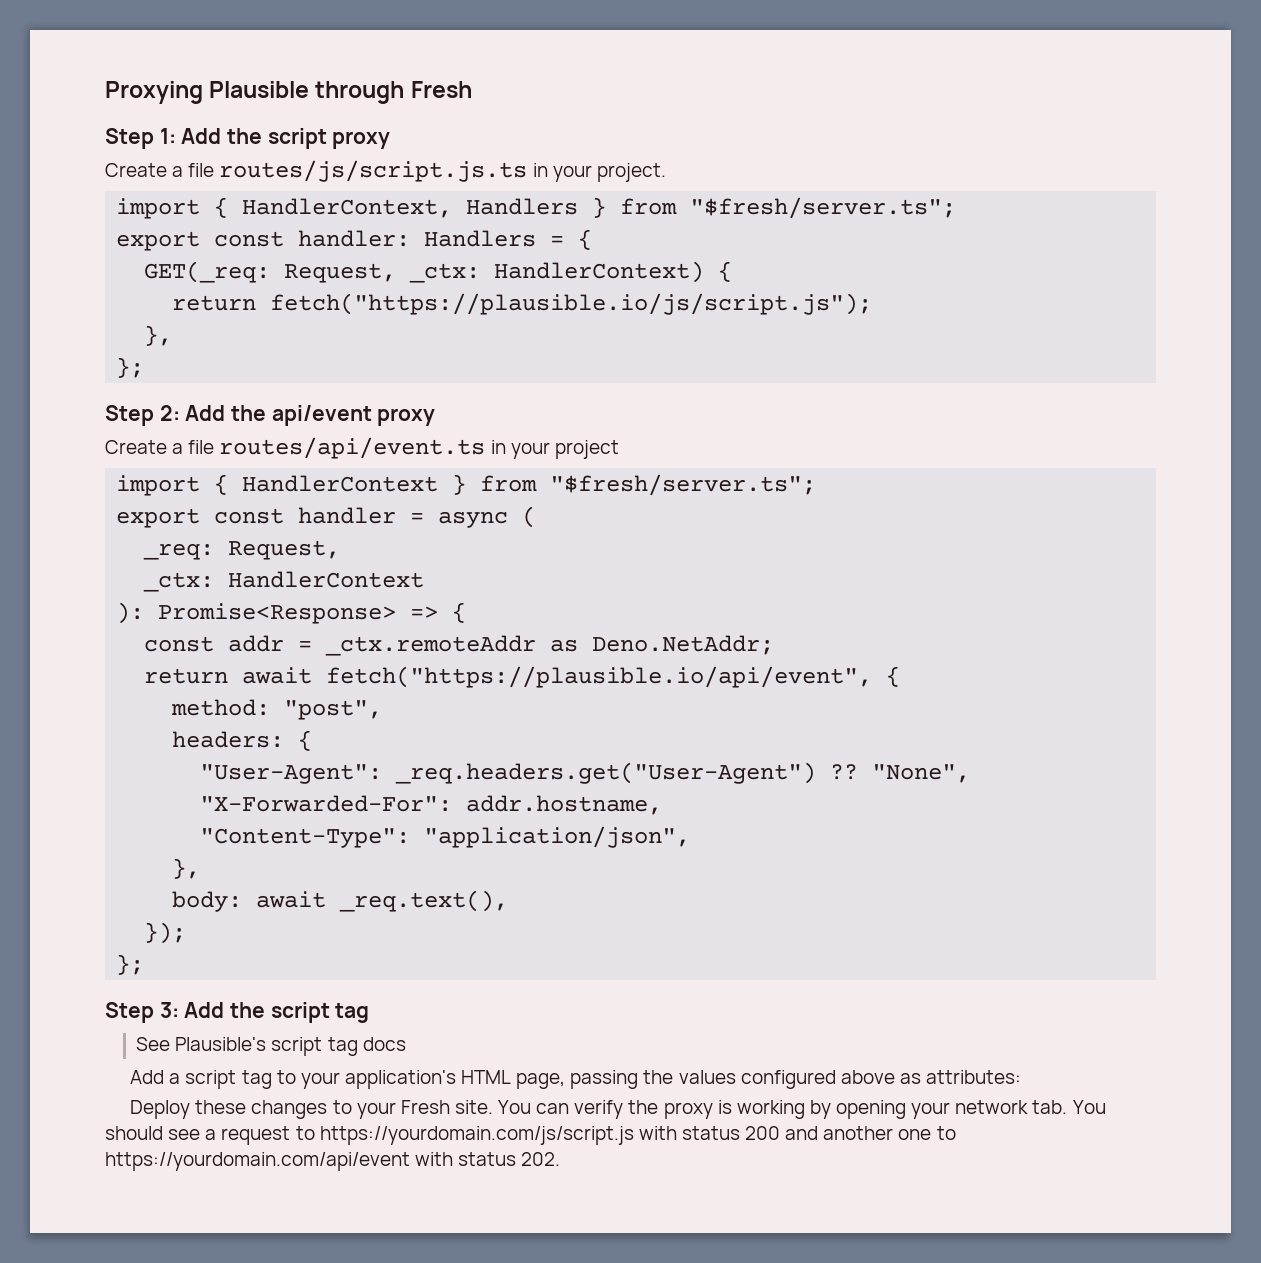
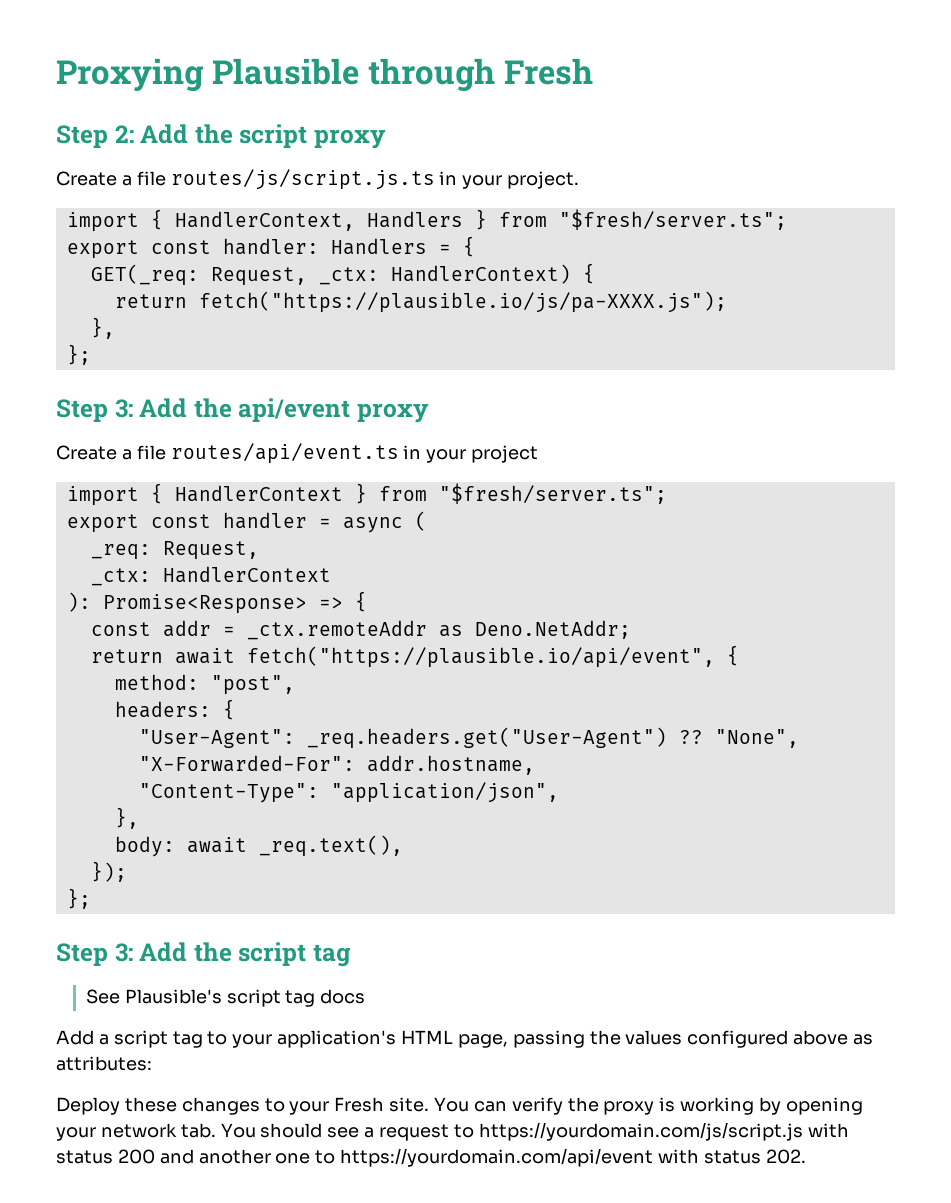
[159,128,176,144] 1: -> [114,125,134,143] 2:
[270,293,873,315] fetch("https://plausible.io/js/script.js"); -> [198,291,727,313] fetch("https://plausible.io/js/pa-XXXX.js");
[159,405,180,421] 2: -> [114,399,133,418] 3:

